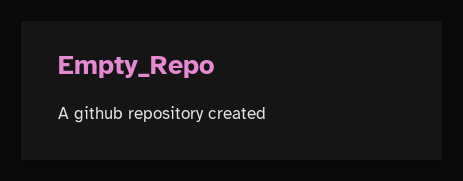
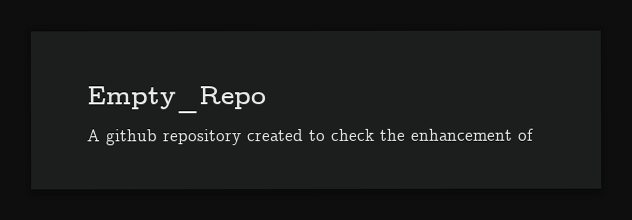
(266, 113) none -> [309,128,534,142] to check the enhancement of

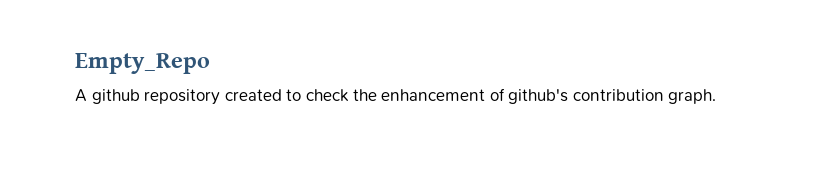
(534, 134) none -> [508,89,717,104] github's contribution graph.

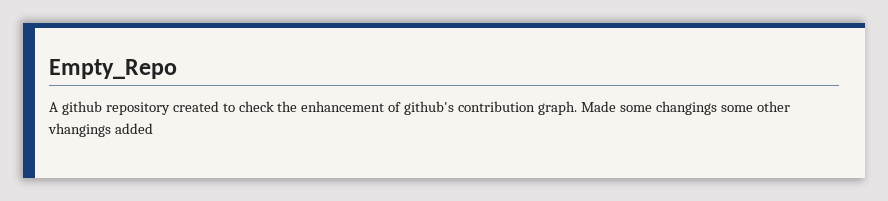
(717, 96) none -> [580,101,790,115] [48,123,153,137] Made some changings some other vhangings added

